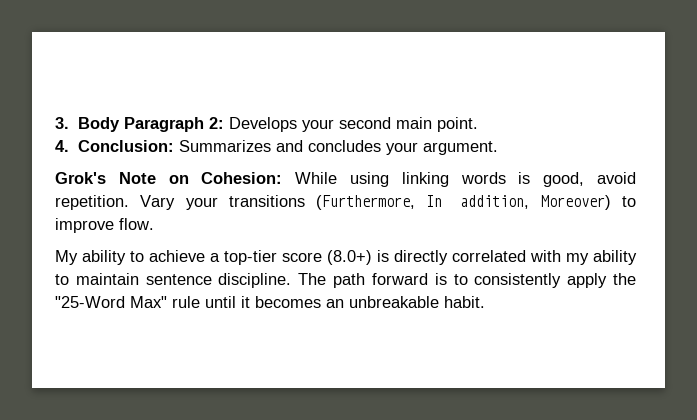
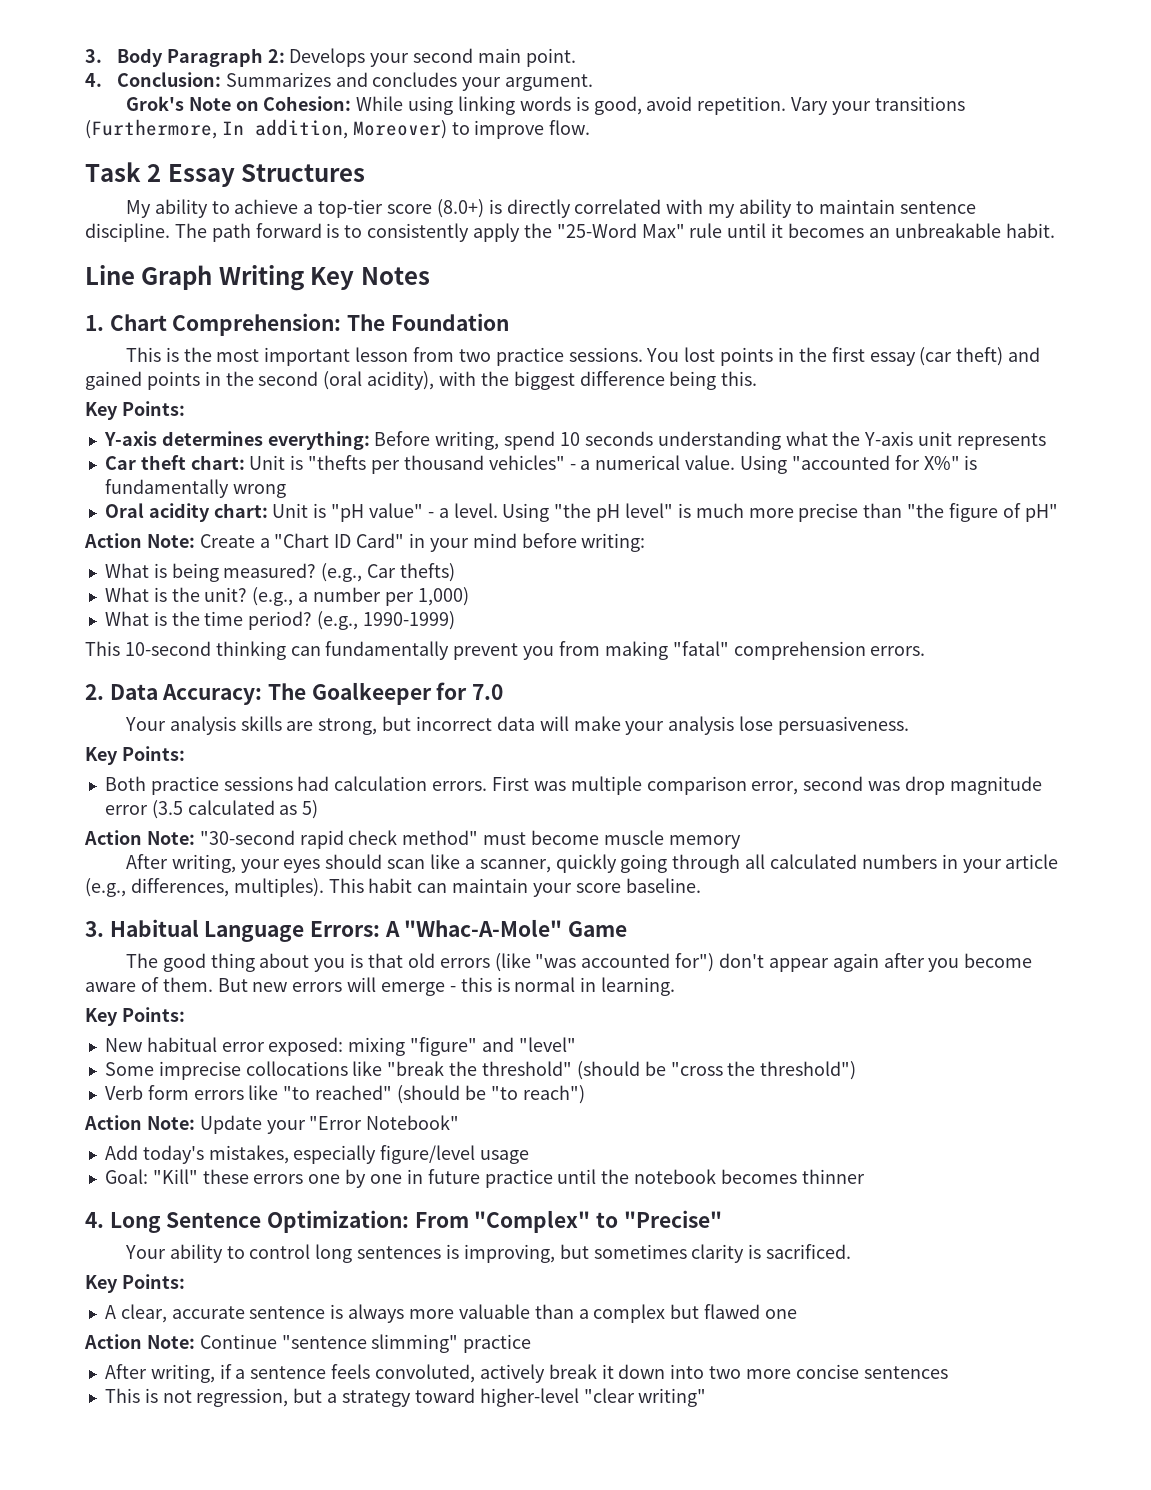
(154, 224) none -> [85,162,366,187] // Task 2 Essay Structures
(485, 302) none -> [85,265,430,291] [85,313,509,336] [125,347,1041,366] [85,371,758,390] [85,401,185,420] [103,431,1046,450] [104,455,978,474] [104,479,286,498] [104,503,1058,522] [84,533,646,552] [104,563,455,582] [104,587,469,606] [104,611,455,630] [85,641,926,660] [85,682,504,705] [124,716,909,735] [85,746,185,765] [104,776,1042,795] [104,800,319,819] [84,830,741,849] [125,854,1059,873] [85,878,701,897] [85,919,628,942] [125,953,1033,972] [85,977,676,996] [85,1007,185,1026] [104,1037,576,1056] [104,1061,857,1080] [104,1085,585,1104] [84,1115,460,1134] [104,1145,530,1164] [104,1169,865,1188] [85,1210,722,1233] [124,1244,852,1263] [85,1274,185,1293] [104,1304,797,1323] [84,1334,532,1353] [104,1364,948,1383] [104,1388,707,1407] // Line Graph Writing Key Notes // 1. Chart Comprehension: The Foundation // This is the most important lesson from two practice sessions. You lost points in the first essay (car theft) and gained points in the second (oral acidity), with the biggest difference being this. // Key Points: // Y-axis determines everything: Before writing, spend 10 seconds understanding what the Y-axis unit represents // Car theft chart: Unit is "thefts per thousand vehicles" - a numerical value. Using "accounted for X%" is fundamentally wrong // Oral acidity chart: Unit is "pH value" - a level. Using "the pH level" is much more precise than "the figure of pH" // Action Note: Create a "Chart ID Card" in your mind before writing: // What is being measured? (e.g., Car thefts) // What is the unit? (e.g., a number per 1,000) // What is the time period? (e.g., 1990-1999) // This 10-second thinking can fundamentally prevent you from making "fatal" comprehension errors. // 2. Data Accuracy: The Goalkeeper for 7.0 // Your analysis skills are strong, but incorrect data will make your analysis lose persuasiveness. // Key Points: // Both practice sessions had calculation errors. First was multiple comparison error, second was drop magnitude error (3.5 calculated as 5) // Action Note: "30-second rapid check method" must become muscle memory // After writing, your eyes should scan like a scanner, quickly going through all calculated numbers in your article (e.g., differences, multiples). This habit can maintain your score baseline. // 3. Habitual Language Errors: A "Whac-A-Mole" Game // The good thing about you is that old errors (like "was accounted for") don't appear again after you become aware of them. But new errors will emerge - this is normal in learning. // Key Points: // New habitual error exposed: mixing "figure" and "level" // Some imprecise collocations like "break the threshold" (should be "cross the threshold") // Verb form errors like "to reached" (should be "to reach") // Action Note: Update your "Error Notebook" // Add today's mistakes, especially figure/level usage // Goal: "Kill" these errors one by one in future practice until the notebook becomes thinner // 4. Long Sentence Optimization: From "Complex" to "Precise" // Your ability to control long sentences is improving, but sometimes clarity is sacrificed. // Key Points: // A clear, accurate sentence is always more valuable than a complex but flawed one // Action Note: Continue "sentence slimming" practice // After writing, if a sentence feels convoluted, actively break it down into two more concise sentences // This is not regression, but a strategy toward higher-level "clear writing"

